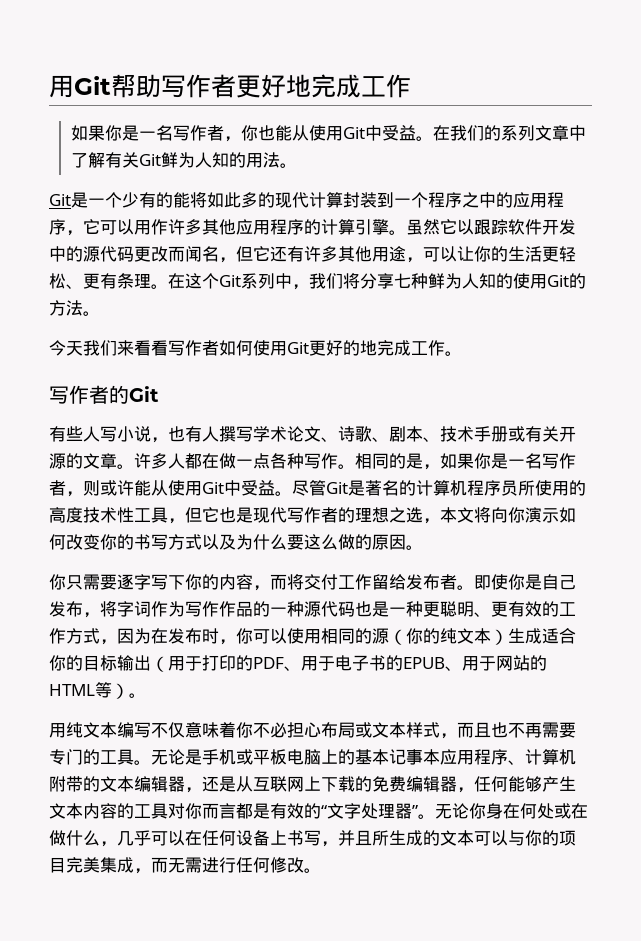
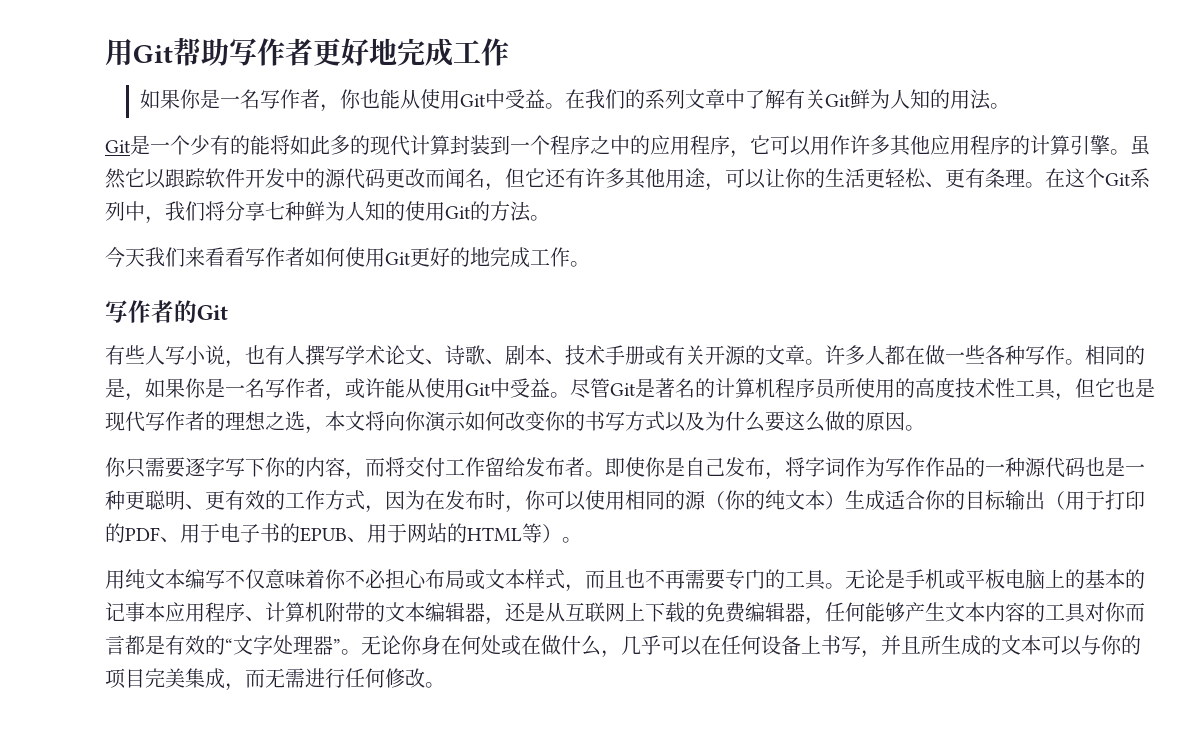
[253,453,270,469] 点 -> [965,345,985,364] 些
[83,480,100,496] 则 -> (345, 397) none
(389, 757) none -> [1125,569,1145,589] 的

